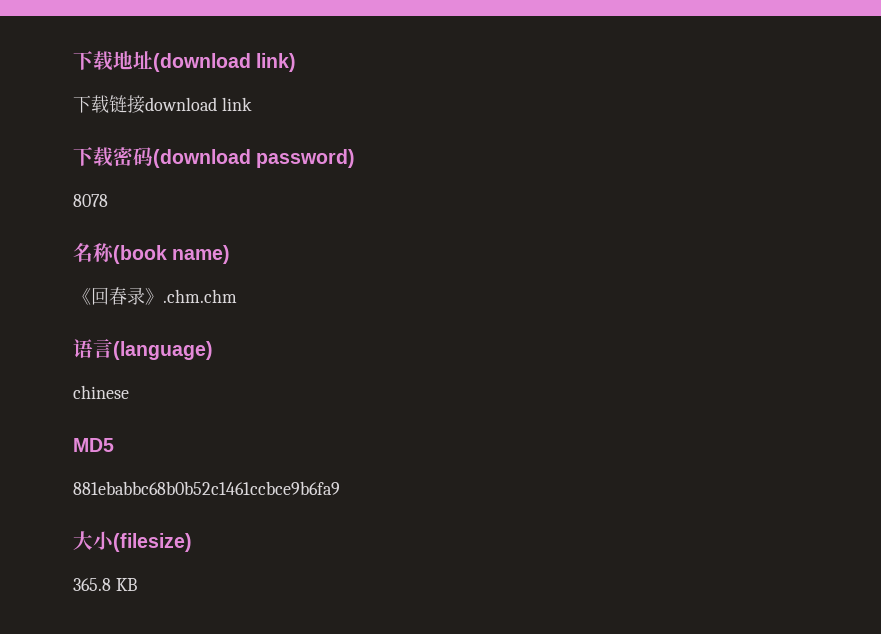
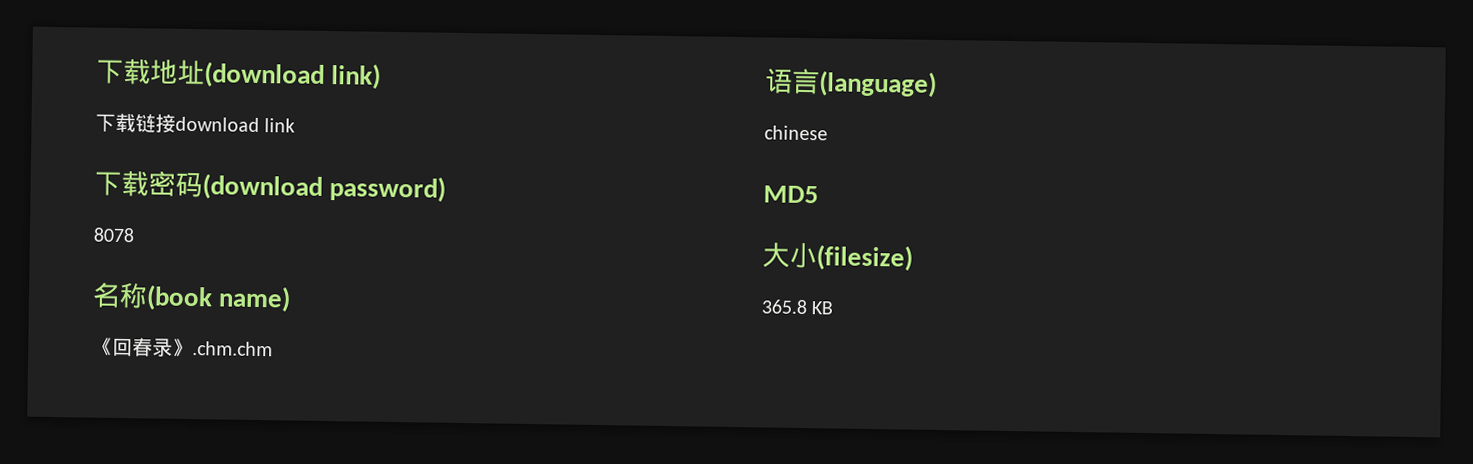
[73,481,340,495] // 881ebabbc68b0b52c1461ccbce9b6fa9 -> (819, 194) none

